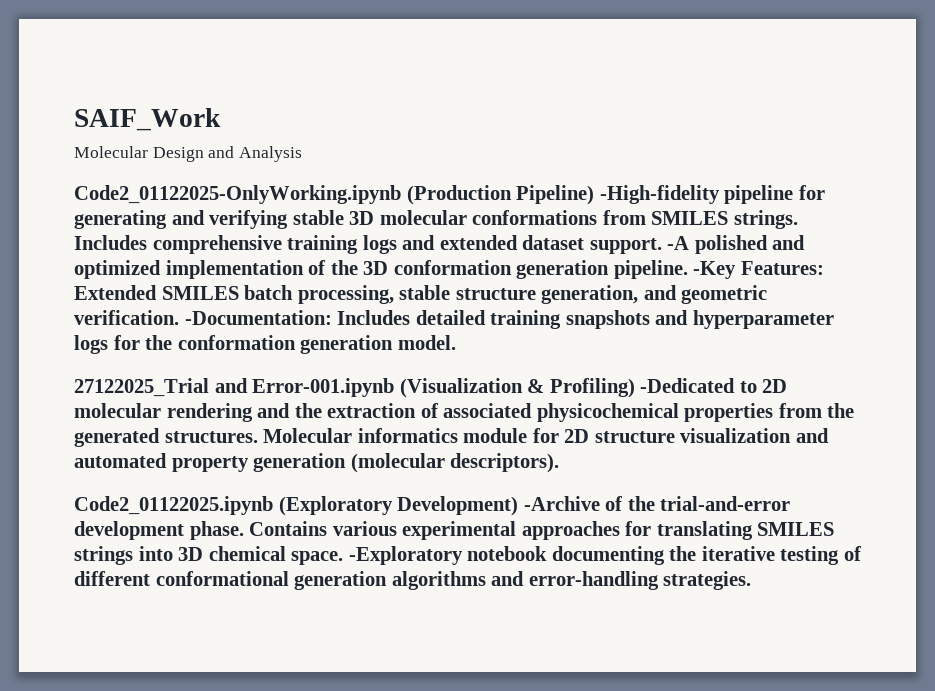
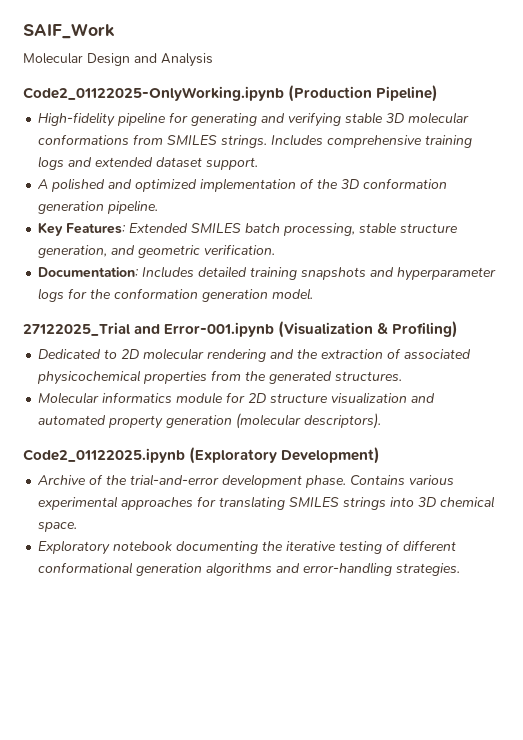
[599,185,720,204] -High-fidelity -> [38,112,116,127] // High-fidelity
[667,236,690,250] -A -> [37,179,49,189] // A
[693,261,737,279] -Key -> [38,222,64,236] // Key
[184,310,332,325] -Documentation: -> [38,267,140,278] // Documentation:
[640,378,736,393] -Dedicated -> [38,349,102,359] // Dedicated
(258, 437) none -> (403, 376) //
[523,496,600,511] -Archive -> [37,475,87,485] // Archive
[348,546,463,565] -Exploratory -> [38,540,111,555] // Exploratory

